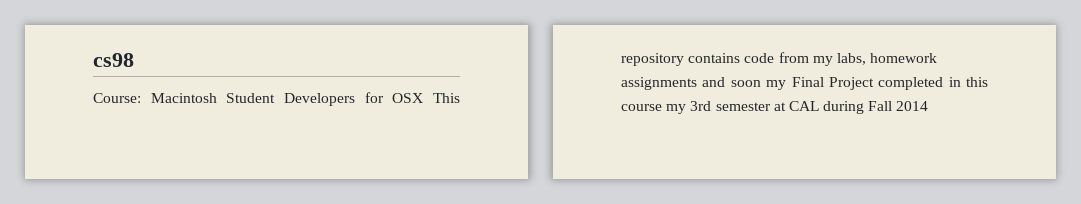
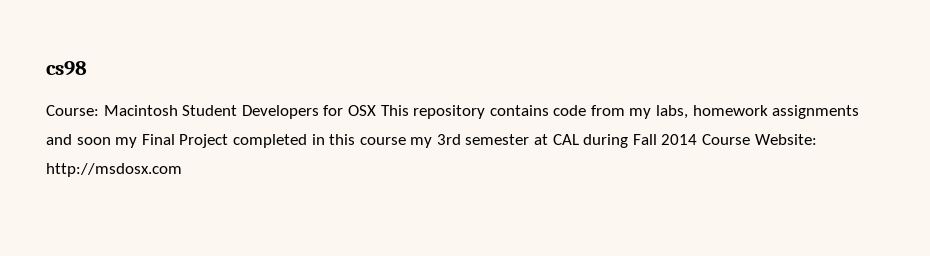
(929, 106) none -> [702,134,817,145] [46,163,182,177] Course Website: http://msdosx.com

